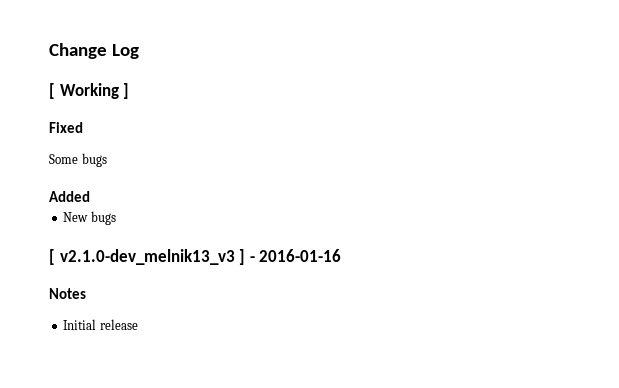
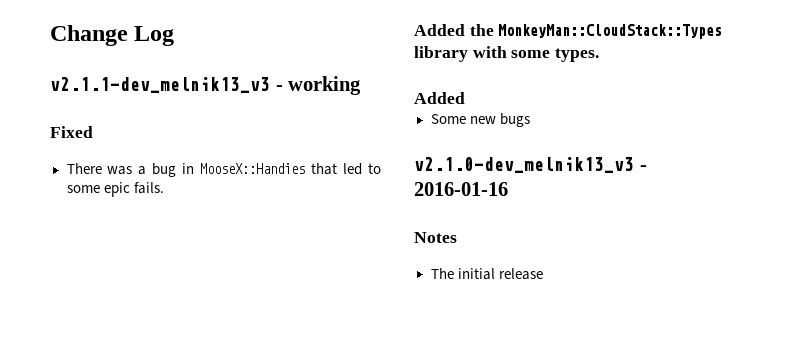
[49,83,130,99] [49,122,83,133] [49,153,107,167] [ Working ] // Fixed // Some bugs -> [50,76,362,95] [50,126,93,138] [66,163,381,177] [66,182,164,197] [414,24,723,39] [414,46,600,62] v2.1.1-dev_melnik13_v3 - working // Fixed // There was a bug in MooseX::Handies that led to some epic fails. // Added the MonkeyMan::CloudStack::Types library with some types.
[63,211,116,225] [49,249,246,265] New bugs // [ v2.1.0-dev_melnik13_v3 ] -> [430,113,530,127] [414,157,634,173] Some new bugs // v2.1.0-dev_melnik13_v3
[63,319,97,330] Initial -> [430,268,495,280] The initial

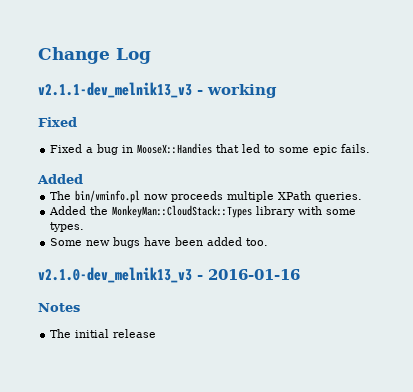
[66,163,133,175] There was -> [50,144,83,153] Fixed
(465, 30) none -> [50,190,363,203] [49,206,87,215] // The bin/vminfo.pl now proceeds multiple XPath queries. // Added
[414,92,465,104] // Added -> (85, 227) none
(530, 120) none -> [144,237,269,246] have been added too.

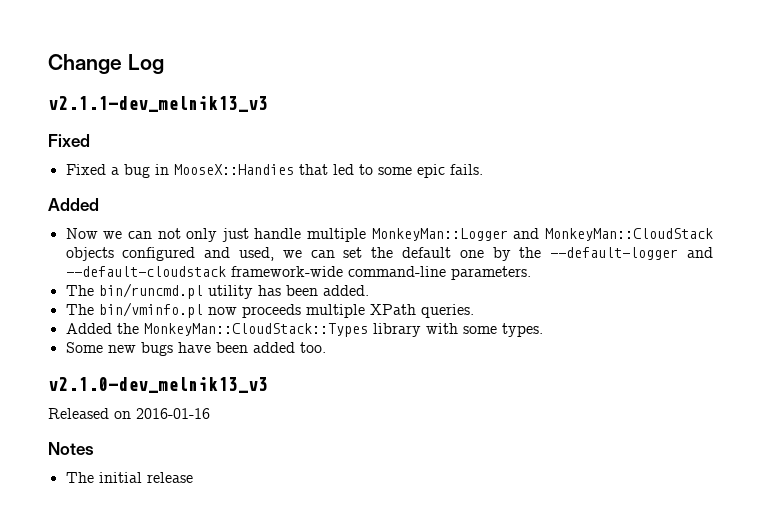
[197,84,277,98] - working -> (268, 104) none
(83, 179) none -> [65,228,713,242] [65,247,713,261] [65,266,531,280] [65,283,369,299] // Now we can not only just handle multiple MonkeyMan::Logger and MonkeyMan::CloudStack objects configured and used, we can set the default one by the --default-logger and --default-cloudstack framework-wide command-line parameters. // The bin/runcmd.pl utility has been added.
[197,275,203,280] - -> [48,408,131,419] // Released on

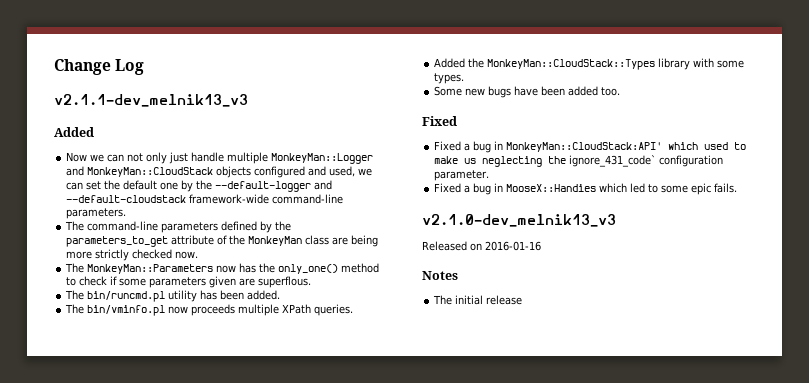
[48,134,90,147] [65,164,483,178] // Fixed // Fixed a bug in MooseX::Handies that led to some epic fails. -> (248, 100) none
(531, 273) none -> [65,221,292,233] [66,235,379,247] [66,249,199,261] [65,263,380,274] [66,276,312,288] // The command-line parameters defined by the parameters_to_get attribute of the MonkeyMan class are being more strictly checked now. // The MonkeyMan::Parameters now has the only_one() method to check if some parameters given are superflous.
(326, 347) none -> [422,116,457,126] [434,141,747,153] [434,155,724,167] [434,170,490,181] [434,183,738,195] // Fixed // Fixed a bug in MonkeyMan::CloudStack:API' which used to make us neglecting the ignore_431_code` configuration parameter. // Fixed a bug in MooseX::Handies which led to some epic fails.

